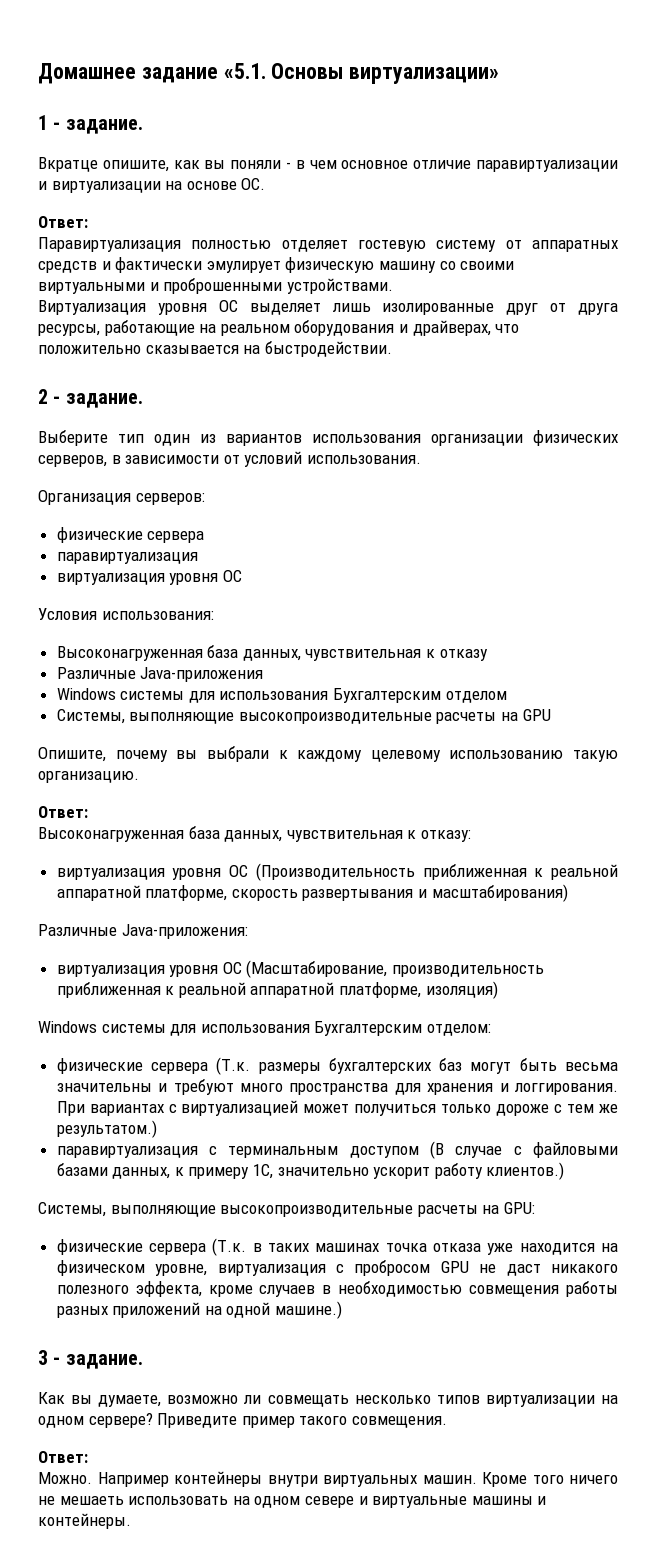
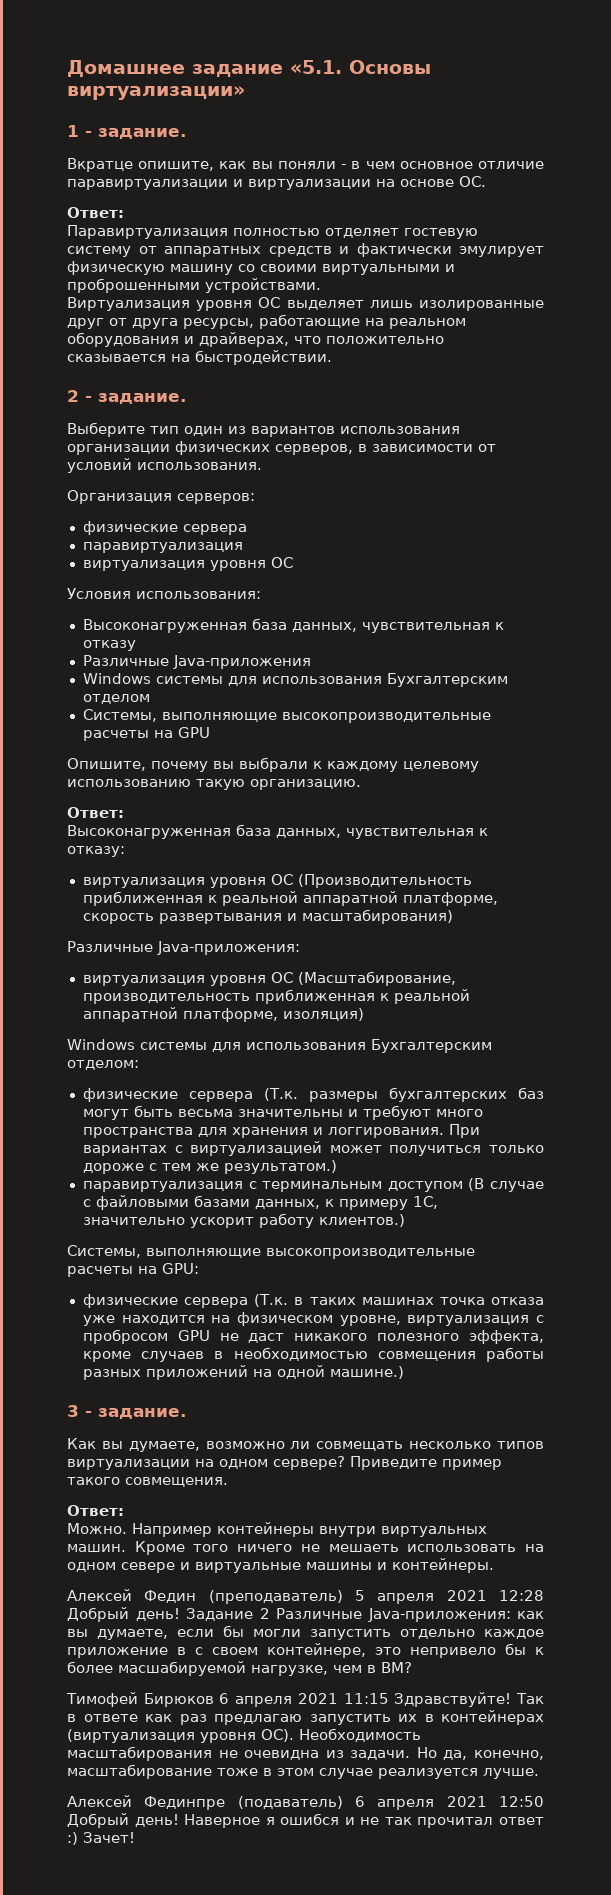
(131, 1521) none -> [67,1589,544,1604] [67,1607,544,1622] [67,1625,544,1640] [67,1643,544,1658] [67,1661,412,1676] [66,1692,544,1707] [67,1710,544,1725] [67,1728,421,1743] [67,1746,544,1761] [67,1764,539,1779] [67,1795,544,1810] [67,1813,544,1828] [67,1832,135,1845] // Алексей Федин (преподаватель) 5 апреля 2021 12:28 Добрый день! Задание 2 Различные Java-приложения: как вы думаете, если бы могли запустить отдельно каждое приложение в с своем контейнере, это непривело бы к более масшабируемой нагрузке, чем в ВМ? // Тимофей Бирюков 6 апреля 2021 11:15 Здравствуйте! Так в ответе как раз предлагаю запустить их в контейнерах (виртуализация уровня ОС). Необходимость масштабирования не очевидна из задачи. Но да, конечно, масштабирование тоже в этом случае реализуется лучше. // Алексей Фединпре (подаватель) 6 апреля 2021 12:50 Добрый день! Наверное я ошибся и не так прочитал ответ :) Зачет!

